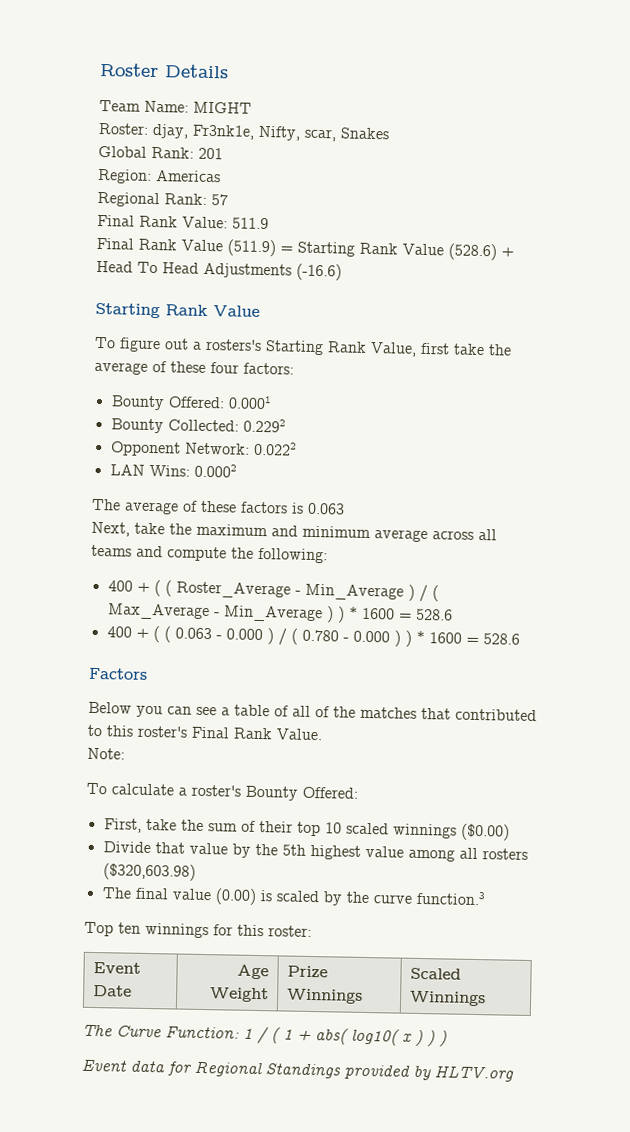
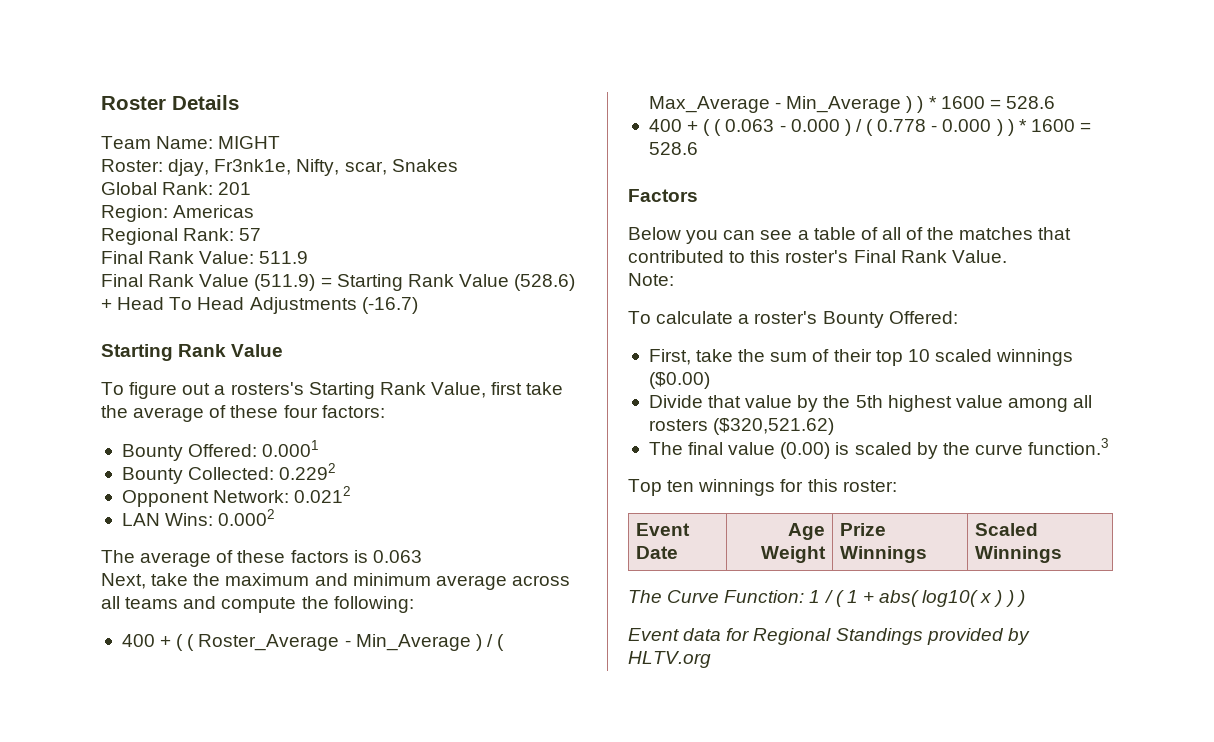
[296,263,342,281] (-16.6) -> [361,297,418,314] (-16.7)
[253,441,297,456] 0.0222 -> [294,486,352,503] 0.0212
[301,629,339,642] 0.780 -> [877,119,927,132] 0.778
[102,863,196,881] ($320,603.98) -> [713,418,835,435] ($320,521.62)

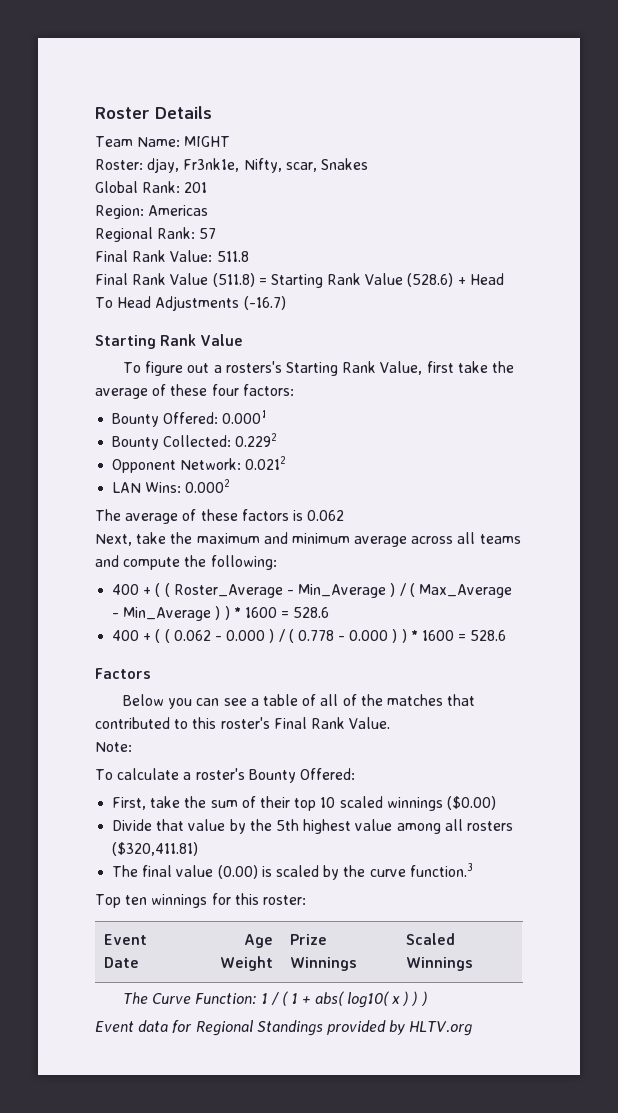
[259,251,309,264] 511.9 -> [216,251,249,262] 511.8
[254,274,316,291] (511.9) -> [212,273,255,287] (511.8)
[372,550,422,563] 0.063 -> [307,510,345,521] 0.062
[725,119,775,132] 0.063 -> [173,630,211,641] 0.062
[713,418,835,435] ($320,521.62) -> [112,842,199,856] ($320,411.81)

